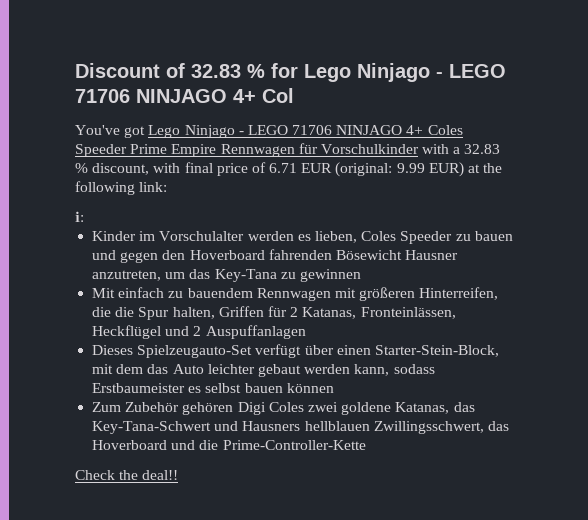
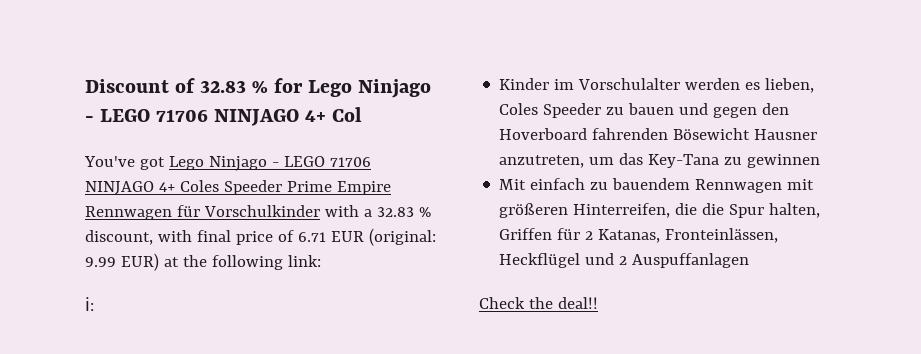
[92,344,499,358] [92,364,435,377] [92,383,334,393] [92,402,475,415] [92,421,509,434] [92,440,366,450] // Dieses Spielzeugauto-Set verfügt über einen Starter-Stein-Block, mit dem das Auto leichter gebaut werden kann, sodass Erstbaumeister es selbst bauen können // Zum Zubehör gehören Digi Coles zwei goldene Katanas, das Key-Tana-Schwert und Hausners hellblauen Zwillingsschwert, das Hoverboard und die Prime-Controller-Kette -> (750, 260) none

